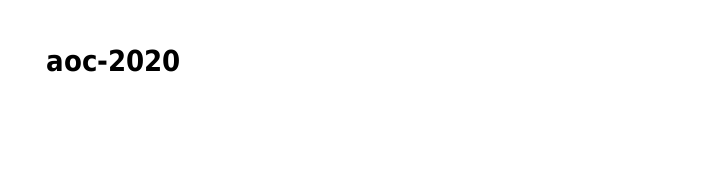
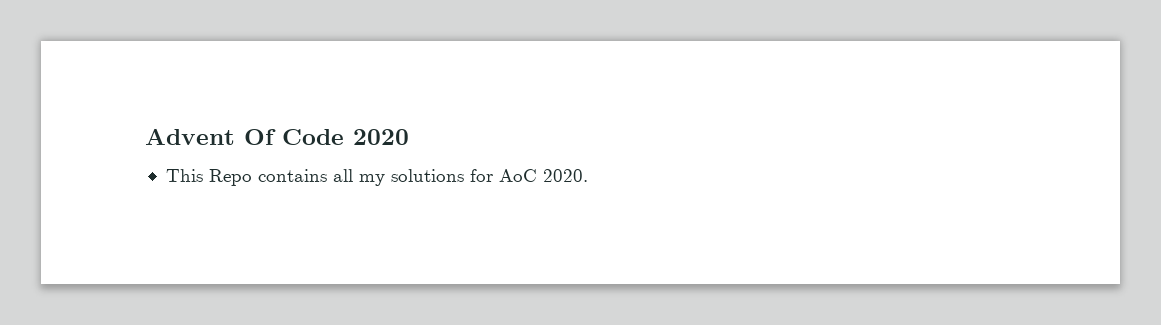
[46,49,180,72] aoc-2020 -> [145,128,409,145] [165,169,588,186] Advent Of Code 2020 // This Repo contains all my solutions for AoC 2020.

